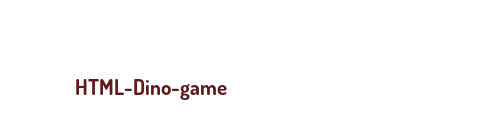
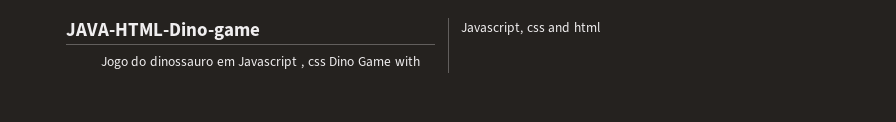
[75,79,227,100] HTML-Dino-game -> [66,22,260,40] [100,56,420,69] [461,22,600,35] JAVA-HTML-Dino-game // Jogo do dinossauro em Javascript , css Dino Game with Javascript, css and html

